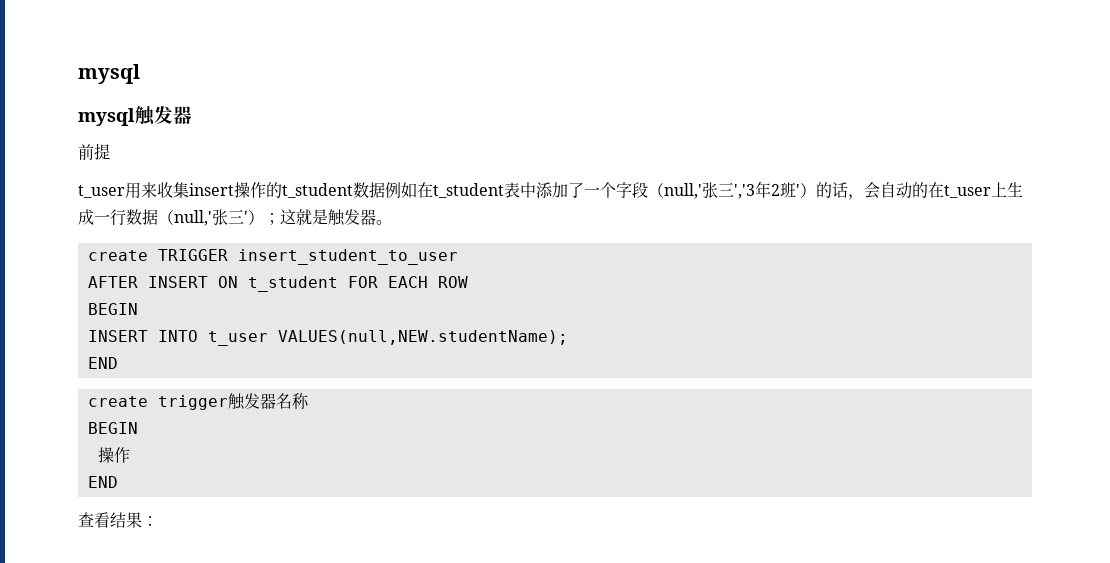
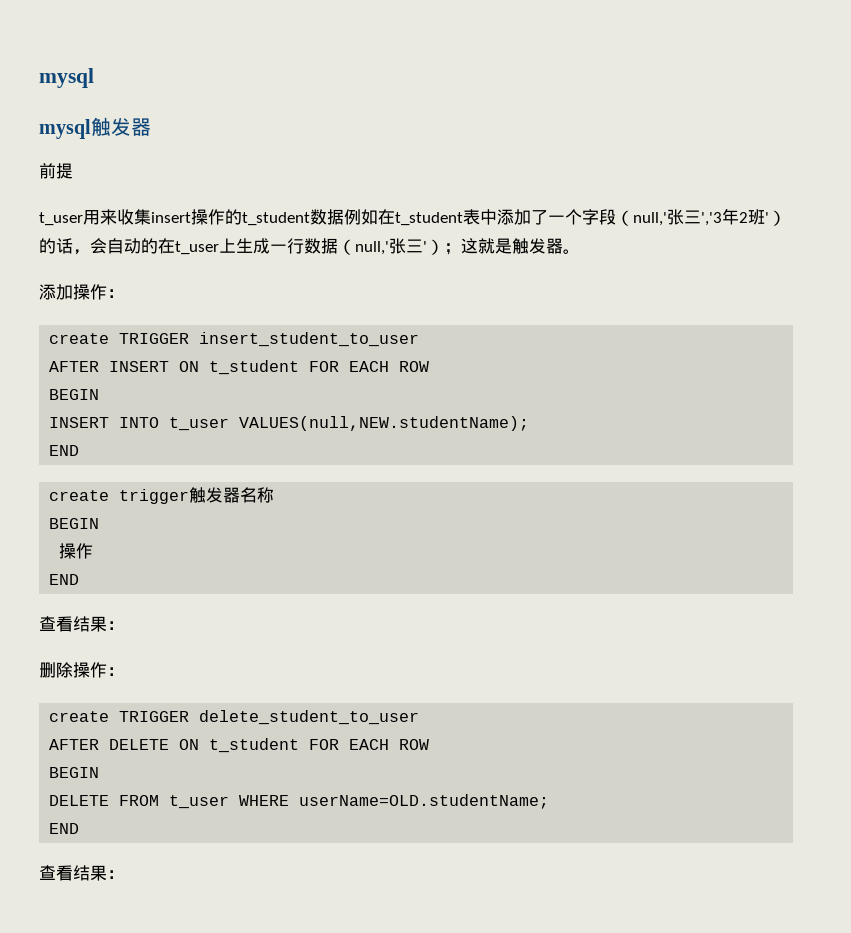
(392, 222) none -> [39,284,124,300] // 添加操作：
(158, 521) none -> [39,662,124,678] [49,710,420,725] [49,738,430,753] [49,767,100,778] [49,794,550,809] [49,823,80,834] [39,865,124,881] // 删除操作： // create TRIGGER delete_student_to_user // AFTER DELETE ON t_student FOR EACH ROW // BEGIN // DELETE FROM t_user WHERE userName=OLD.studentName; // END // 查看结果：

